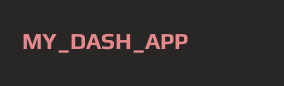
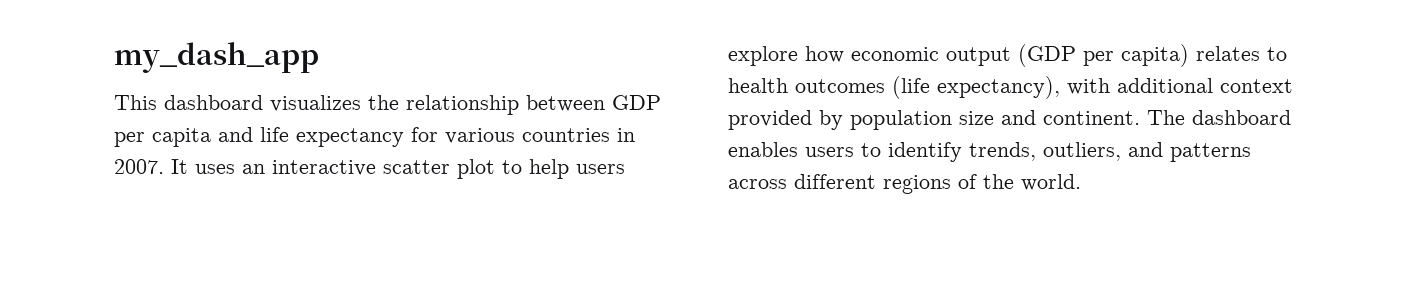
[22,33,188,53] MY_DASH_APP -> [114,42,319,73] [114,95,661,115] [114,127,635,147] [114,159,625,179] [728,44,1287,67] [728,76,1293,99] [728,110,1291,130] [728,142,1251,162] [728,174,1081,194] my_dash_app // This dashboard visualizes the relationship between GDP per capita and life expectancy for various countries in 2007. It uses an interactive scatter plot to help users explore how economic output (GDP per capita) relates to health outcomes (life expectancy), with additional context provided by population size and continent. The dashboard enables users to identify trends, outliers, and patterns across different regions of the world.

